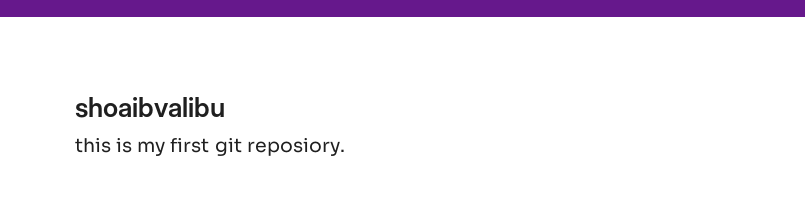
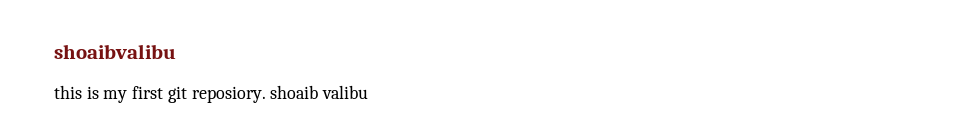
(345, 146) none -> [270,85,369,99] shoaib valibu

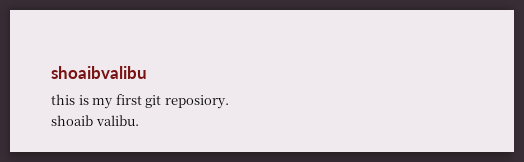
[270,85,369,99] shoaib valibu -> [51,115,139,126] // shoaib valibu.

